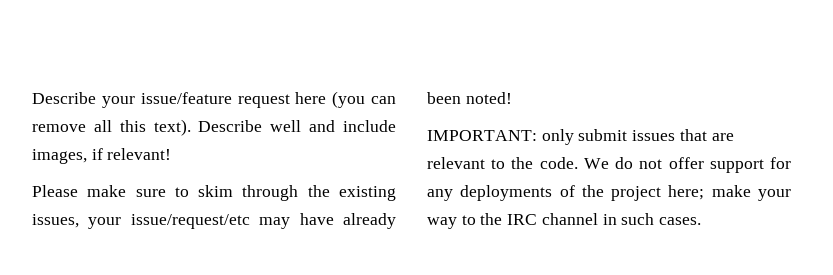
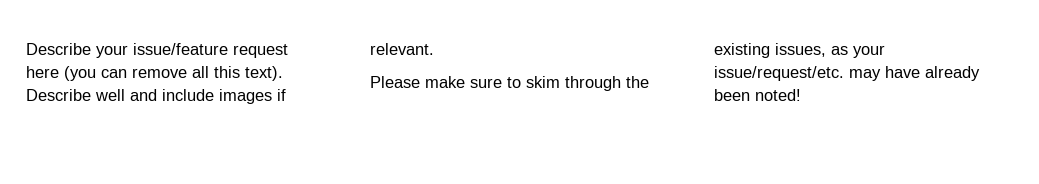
[32,148,172,164] images, if relevant! -> [219,89,286,104] [370,43,434,55] images if relevant.
[88,214,250,229] your issue/request/etc -> [831,45,885,58] [714,66,844,81] as your issue/request/etc.
[427,129,734,145] [427,157,791,173] [427,185,791,201] [427,213,702,229] // IMPORTANT: only submit issues that are relevant to the code. We do not offer support for any deployments of the project here; make your way to the IRC channel in such cases. -> (801, 95) none

